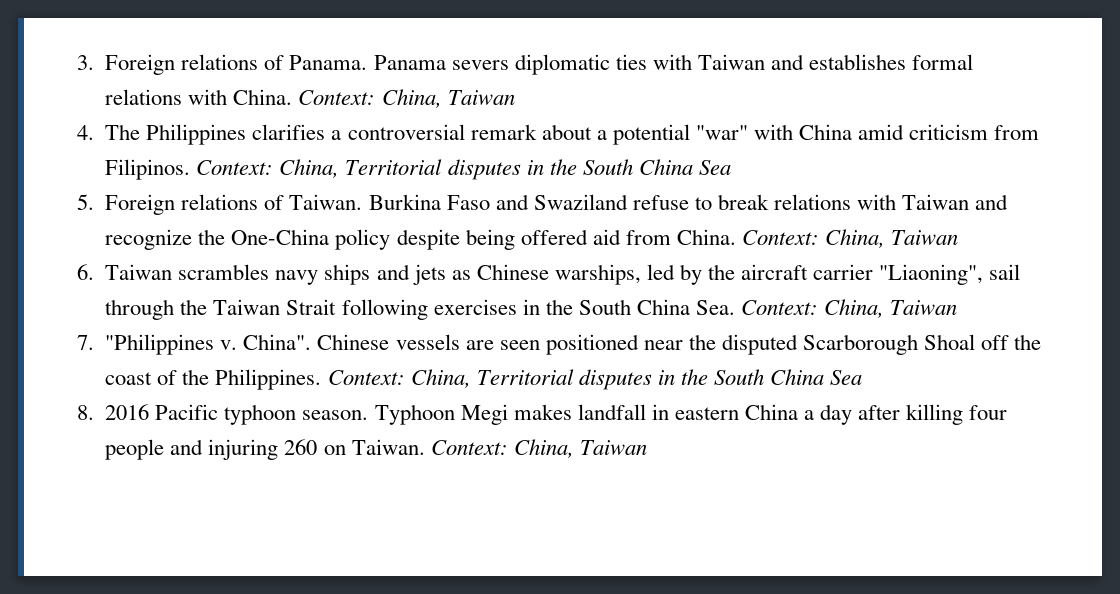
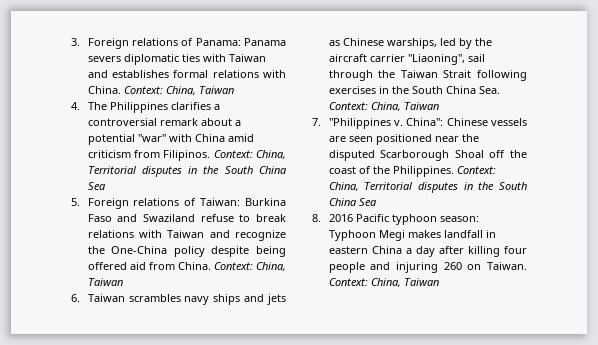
[289,55,368,70] Panama. -> [195,38,241,46] Panama:
[289,194,363,210] Taiwan. -> [200,198,241,206] Taiwan:
[243,334,312,350] China". -> [406,118,444,126] China":
[302,410,369,420] season. -> [439,216,479,222] season:

